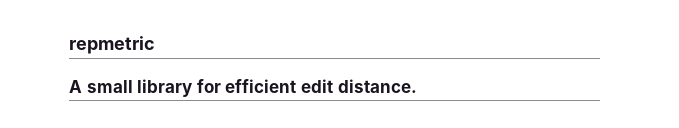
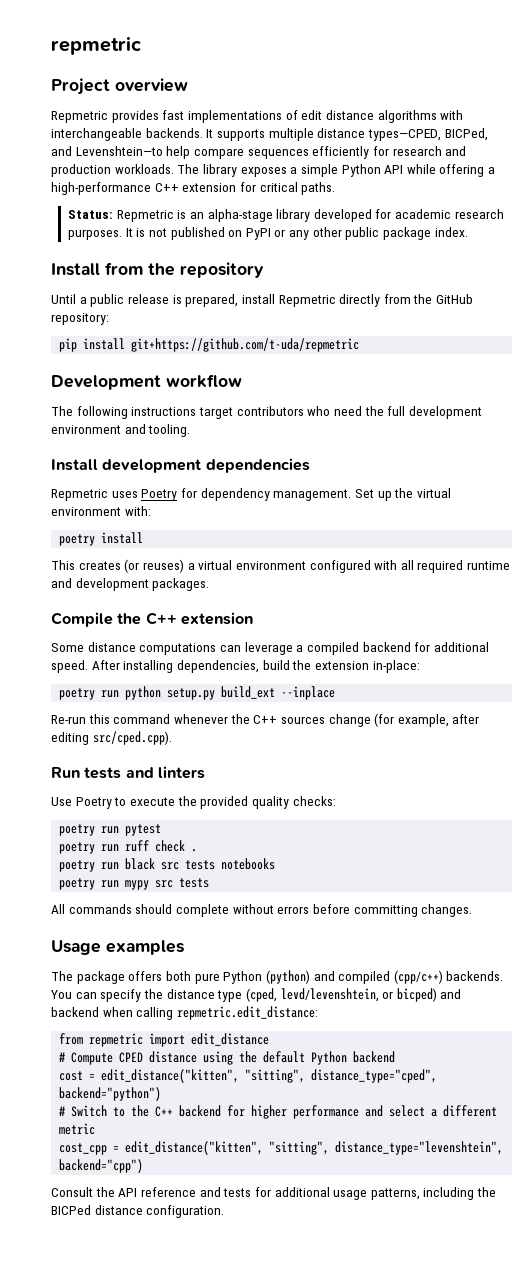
[69,79,417,97] A small library for efficient edit distance. -> [51,78,188,95] [51,110,464,123] [51,128,488,141] [51,146,467,159] [51,164,496,177] [51,182,336,195] [67,209,504,222] [67,227,468,240] [51,262,264,278] [51,294,474,307] [51,313,109,325] [59,338,360,352] [51,374,242,390] [51,406,482,419] [51,424,191,437] [51,458,310,473] [51,488,451,501] [51,506,151,516] [59,532,144,546] [51,559,511,573] [51,578,210,591] [51,612,253,627] [51,642,489,655] [51,660,420,673] [59,686,336,700] [51,713,480,727] [51,731,172,745] [51,766,205,779] [51,796,336,809] [59,824,162,836] [59,840,198,854] [59,858,276,872] [59,878,210,890] [51,904,473,917] [51,940,184,955] [51,970,504,984] [51,988,462,1002] [51,1006,318,1020] [59,1033,270,1047] [59,1051,396,1065] [59,1069,438,1083] [59,1087,162,1101] [59,1105,498,1119] [59,1123,96,1135] [59,1141,504,1155] [59,1159,144,1173] [51,1187,497,1200] [51,1205,225,1218] Project overview // Repmetric provides fast implementations of edit distance algorithms with interchangeable backends. It supports multiple distance types—CPED, BICPed, and Levenshtein—to help compare sequences efficiently for research and production workloads. The library exposes a simple Python API while offering a high-performance C++ extension for critical paths. // Status: Repmetric is an alpha-stage library developed for academic research purposes. It is not published on PyPI or any other public package index. // Install from the repository // Until a public release is prepared, install Repmetric directly from the GitHub repository: // pip install git+https://github.com/t-uda/repmetric // Development workflow // The following instructions target contributors who need the full development environment and tooling. // Install development dependencies // Repmetric uses Poetry for dependency management. Set up the virtual environment with: // poetry install // This creates (or reuses) a virtual environment configured with all required runtime and development packages. // Compile the C++ extension // Some distance computations can leverage a compiled backend for additional speed. After installing dependencies, build the extension in-place: // poetry run python setup.py build_ext --inplace // Re-run this command whenever the C++ sources change (for example, after editing src/cped.cpp). // Run tests and linters // Use Poetry to execute the provided quality checks: // poetry run pytest // poetry run ruff check . // poetry run black src tests notebooks // poetry run mypy src tests // All commands should complete without errors before committing changes. // Usage examples // The package offers both pure Python (python) and compiled (cpp/c++) backends. You can specify the distance type (cped, levd/levenshtein, or bicped) and backend when calling repmetric.edit_distance: // from repmetric import edit_distance // # Compute CPED distance using the default Python backend // cost = edit_distance("kitten", "sitting", distance_type="cped", backend="python") // # Switch to the C++ backend for higher performance and select a different metric // cost_cpp = edit_distance("kitten", "sitting", distance_type="levenshtein", backend="cpp") // Consult the API reference and tests for additional usage patterns, including the BICPed distance configuration.

